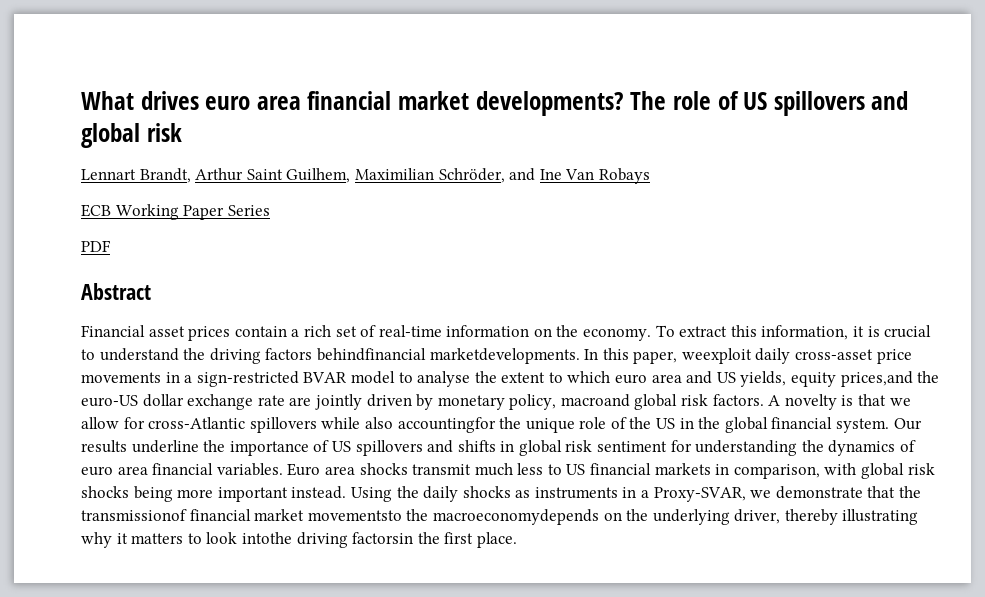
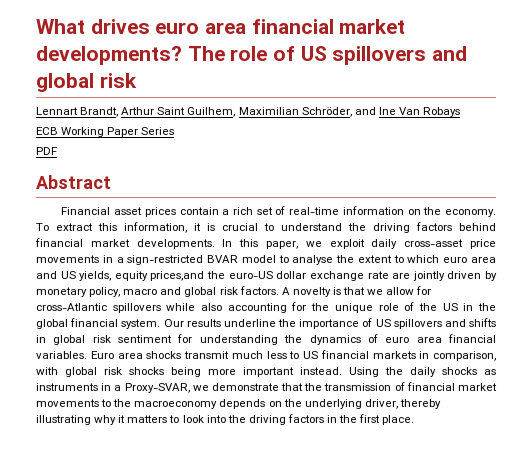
[316,348,580,364] behindfinancial marketdevelopments. -> [459,223,496,231] [35,238,215,249] behind financial market developments.
[681,348,752,364] weexploit -> [305,239,365,249] we exploit
[560,394,630,407] macroand -> [123,287,182,295] macro and
[397,417,496,433] accountingfor -> [227,302,307,313] accounting for
[81,509,599,525] transmissionof financial market movementsto the macroeconomydepends -> [324,382,497,391] [36,399,266,409] transmission of financial market movements to the macroeconomy depends
[241,532,414,548] intothe driving factorsin -> [206,414,338,425] into the driving factors in

